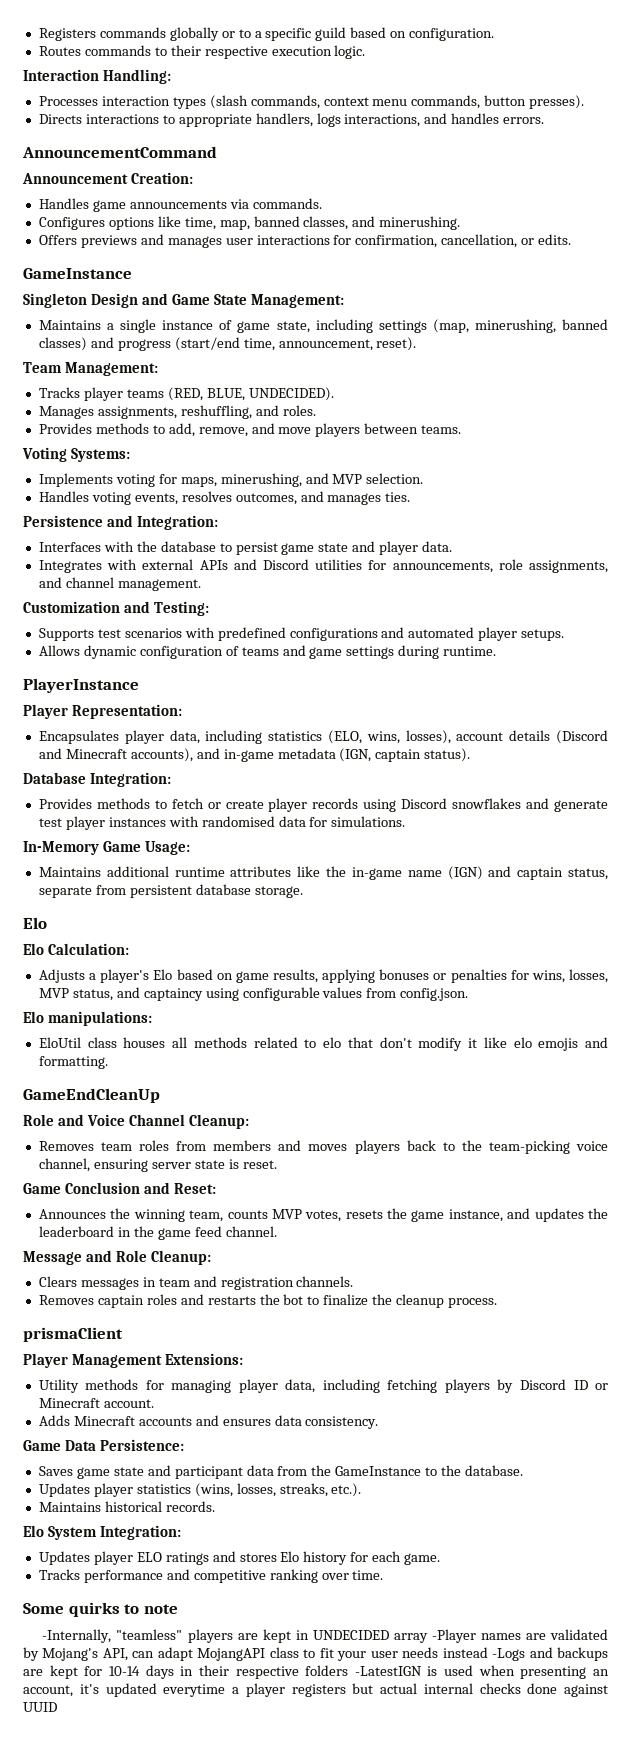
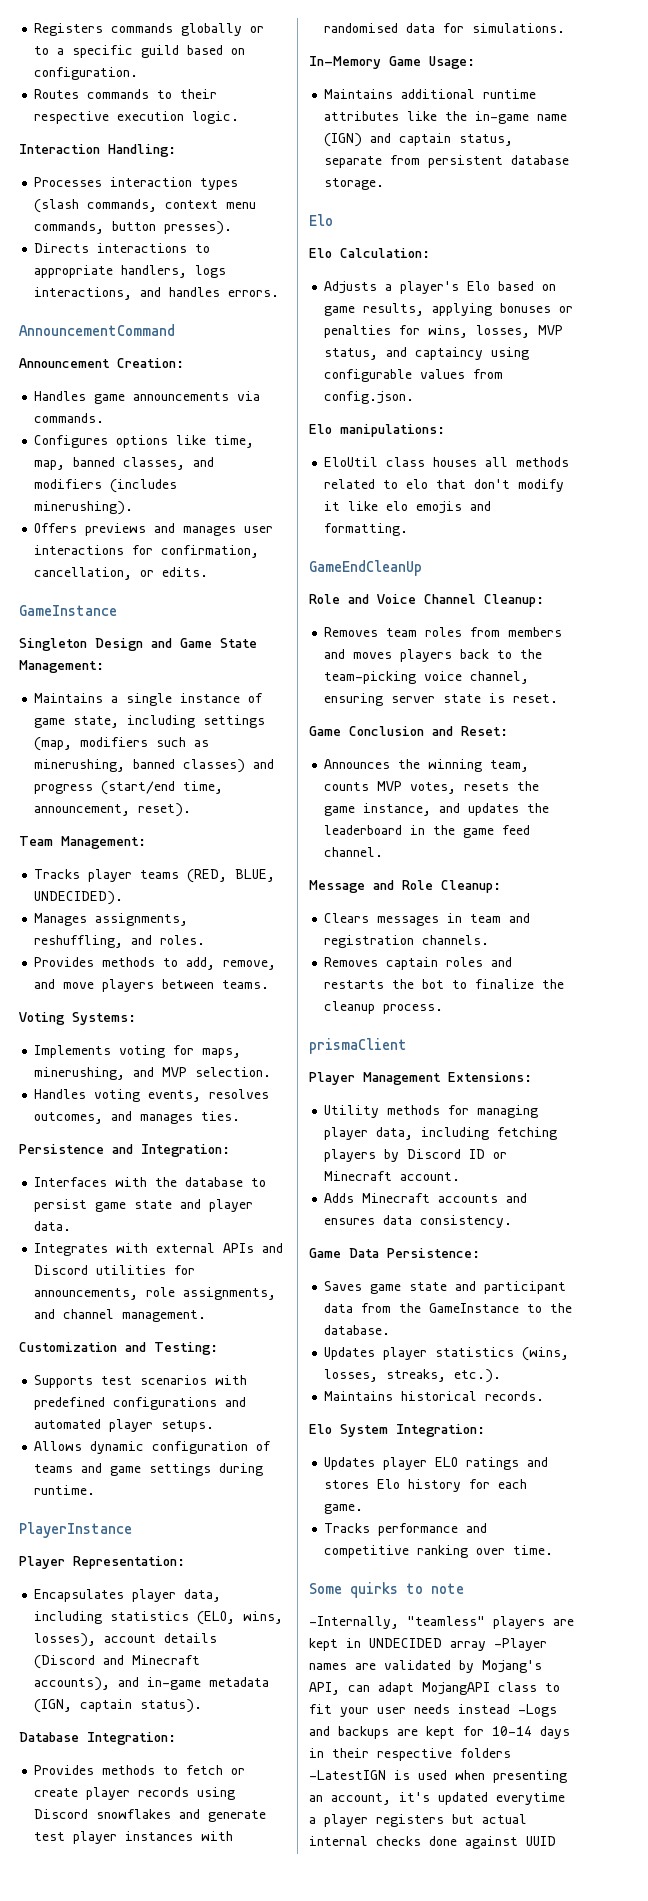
[379,216,461,230] minerushing. -> [34,479,178,493] [34,501,134,515] modifiers (includes minerushing).
(469, 326) none -> [80,737,210,747] modifiers such as

